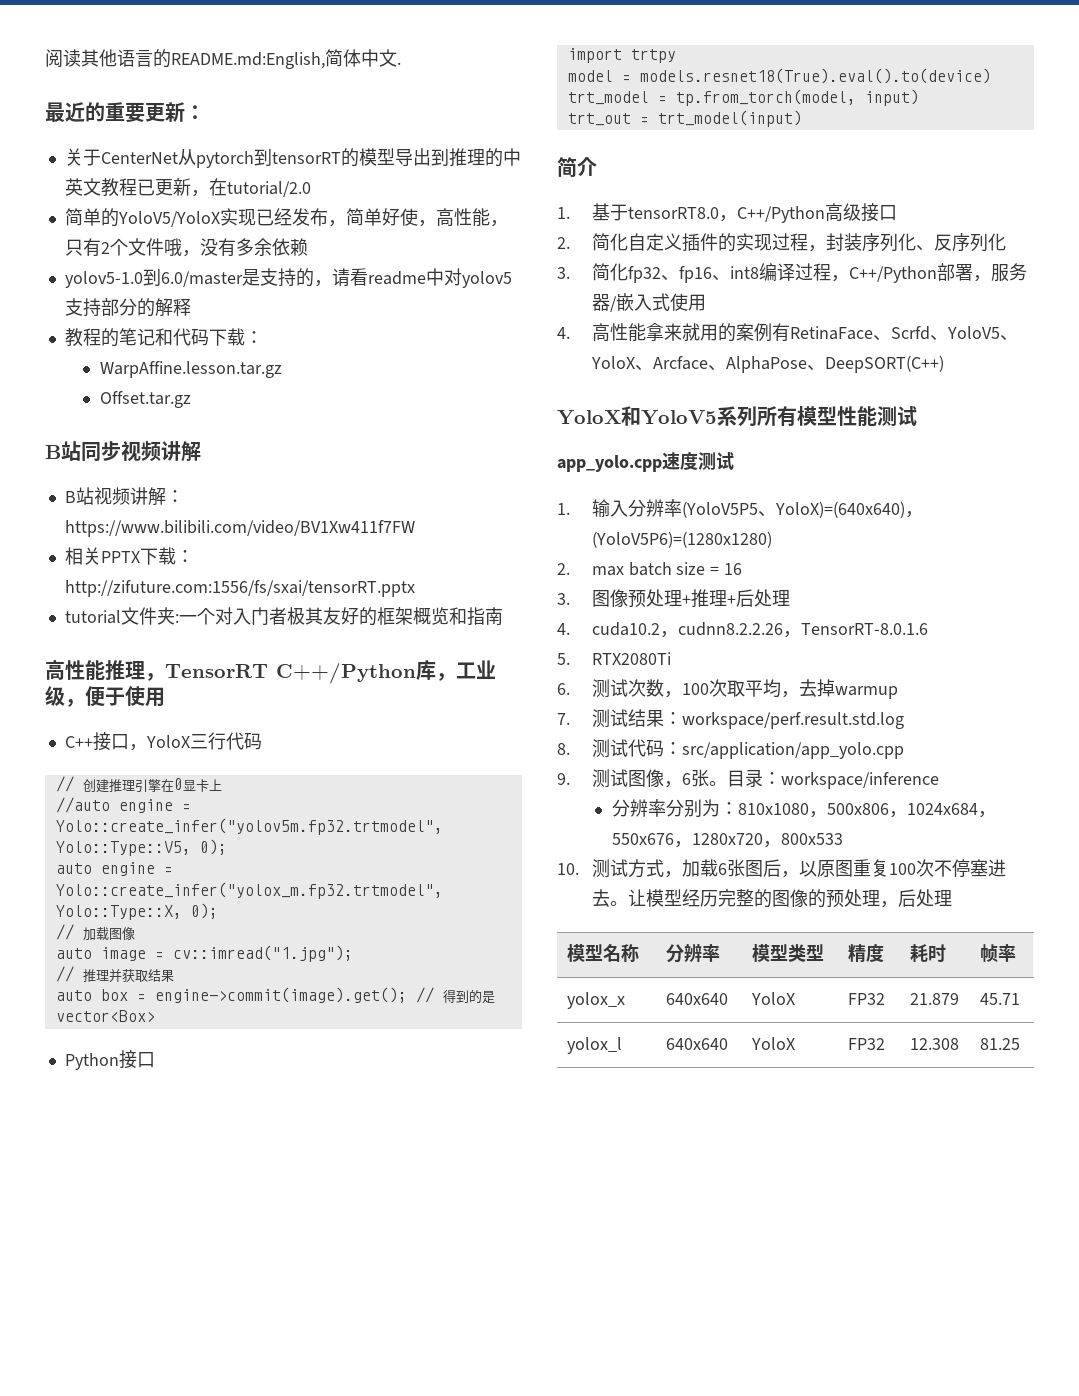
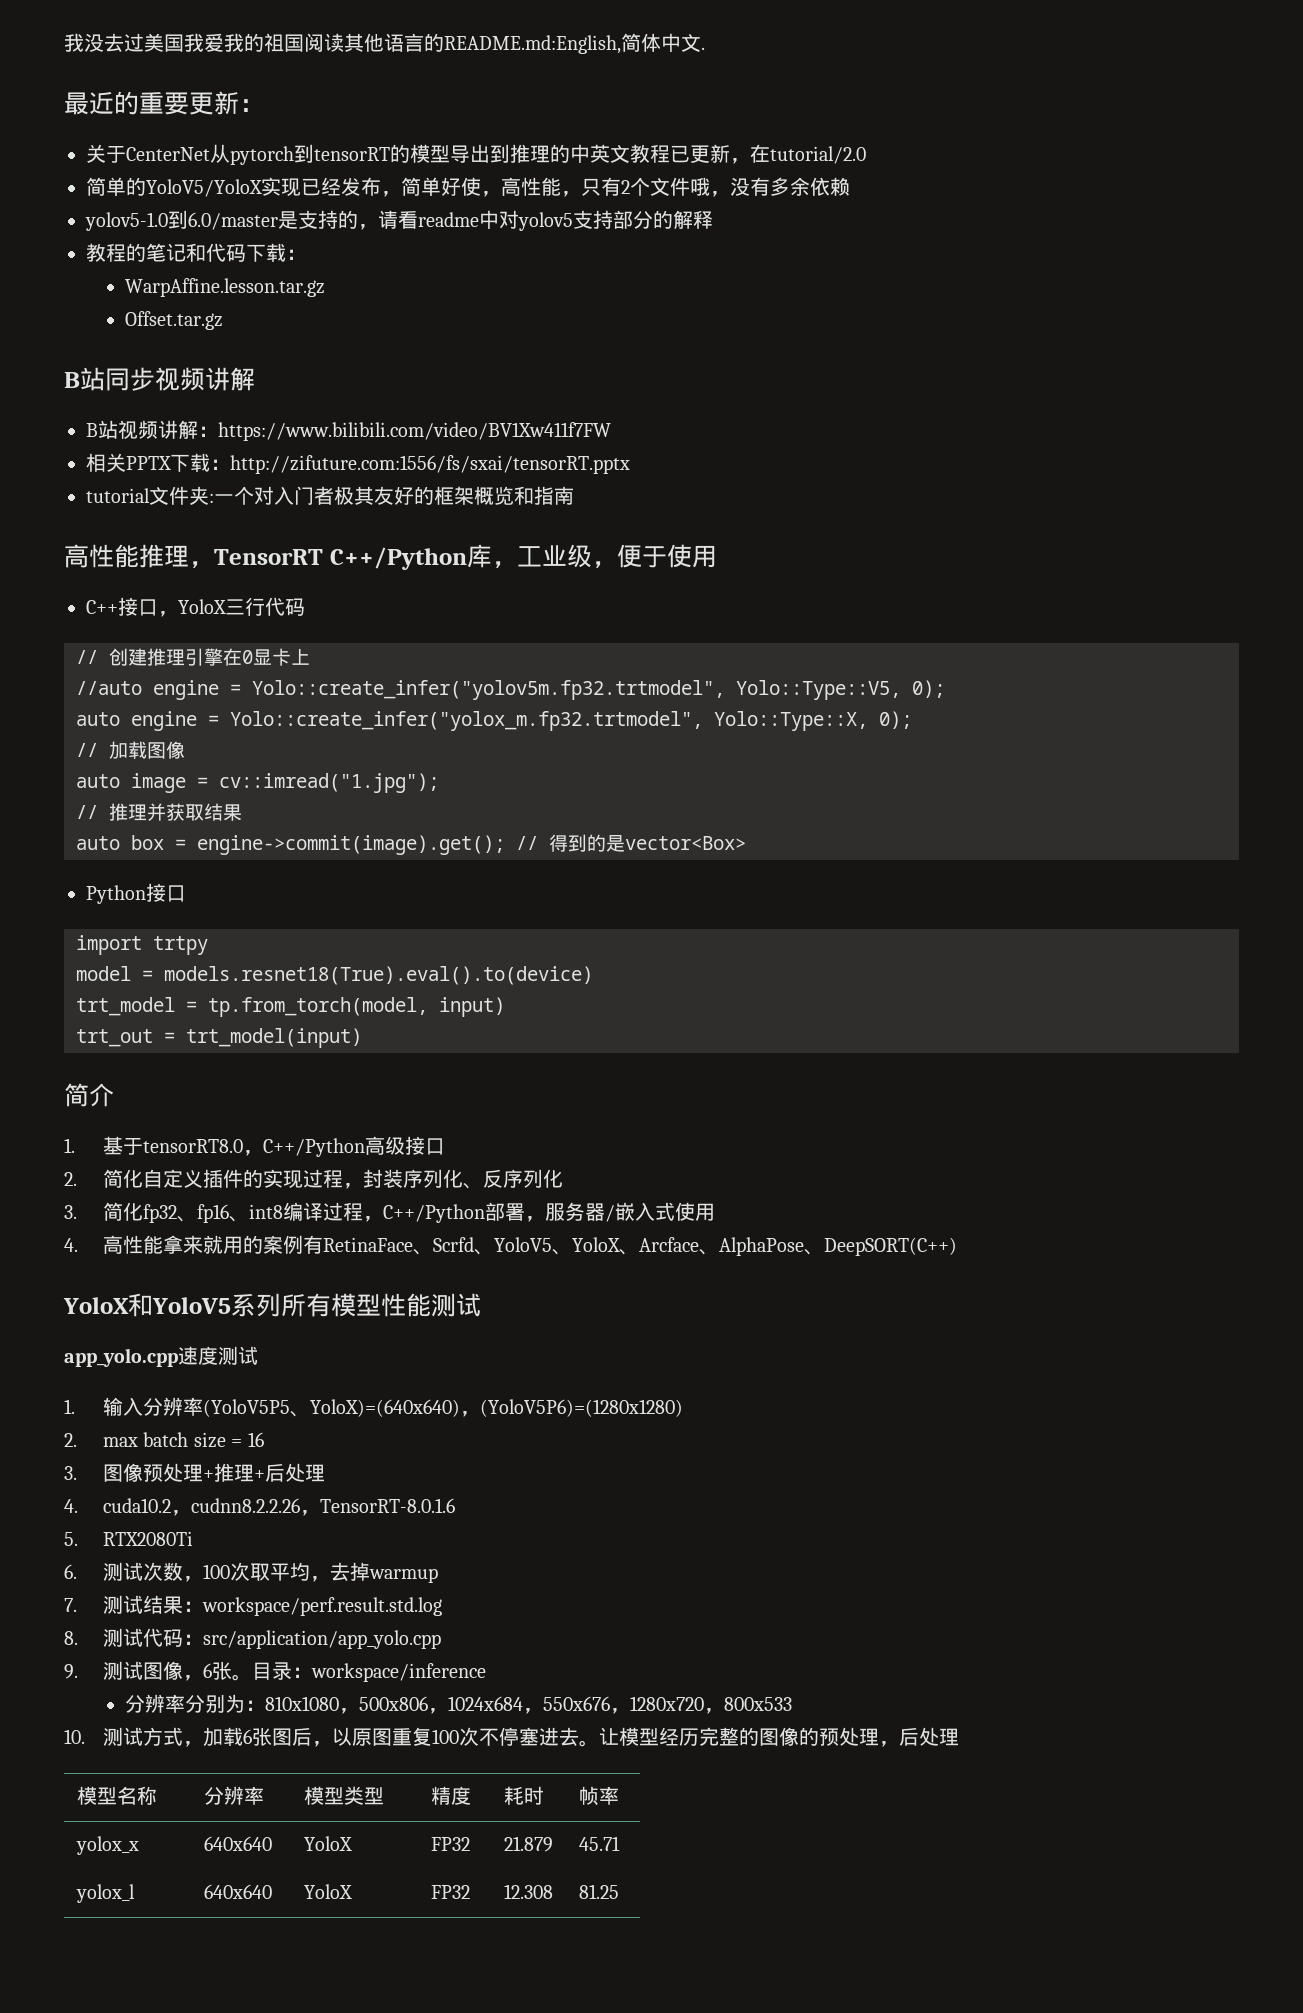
(45, 58) none -> [64,33,304,52] 我没去过美国我爱我的祖国

